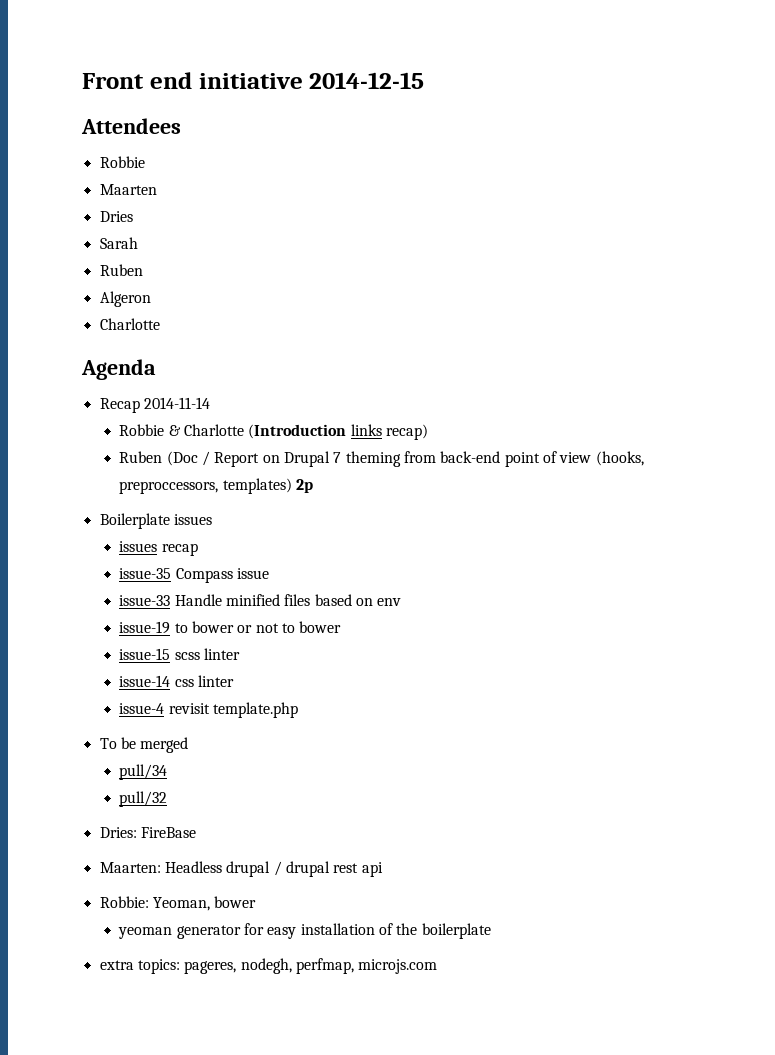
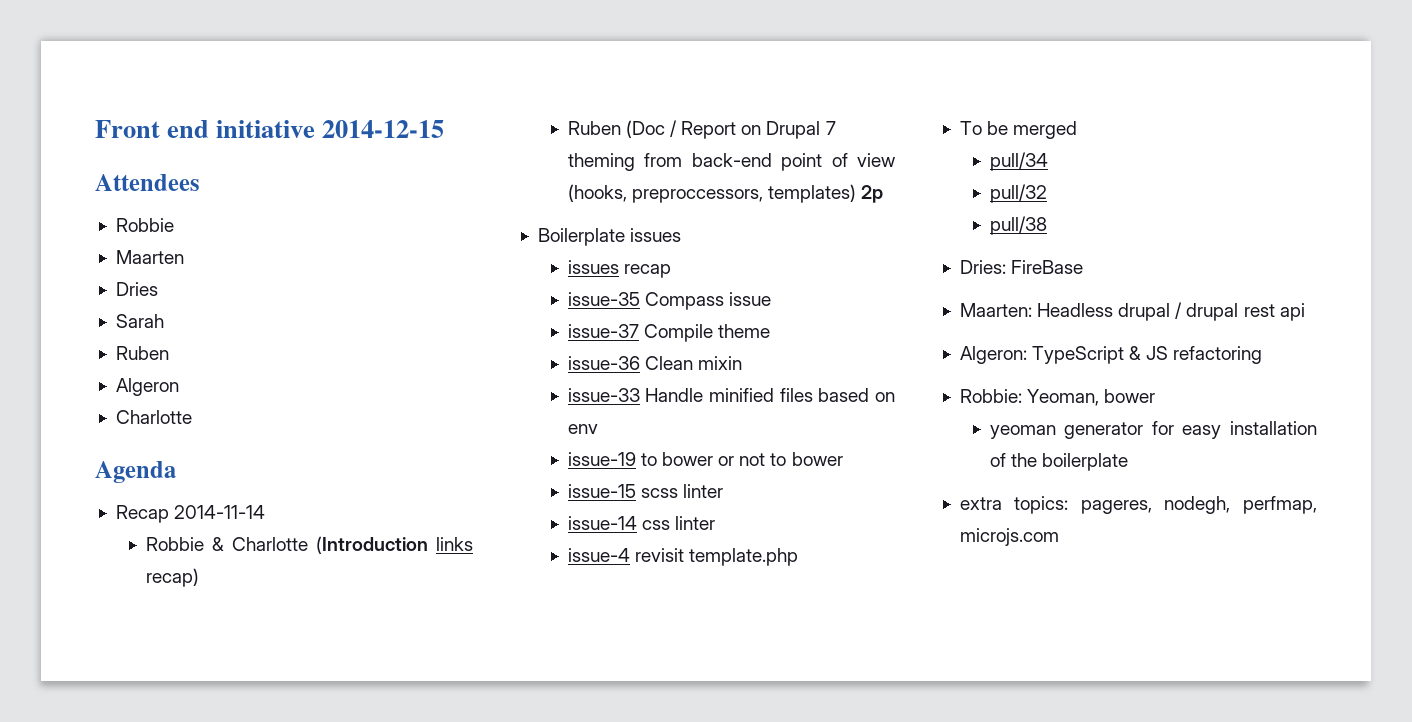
(270, 573) none -> [567,324,771,342] [567,356,743,370] // issue-37 Compile theme // issue-36 Clean mixin
(168, 799) none -> [989,216,1047,235] // pull/38
(383, 869) none -> [959,346,1263,364] // Algeron: TypeScript & JS refactoring

